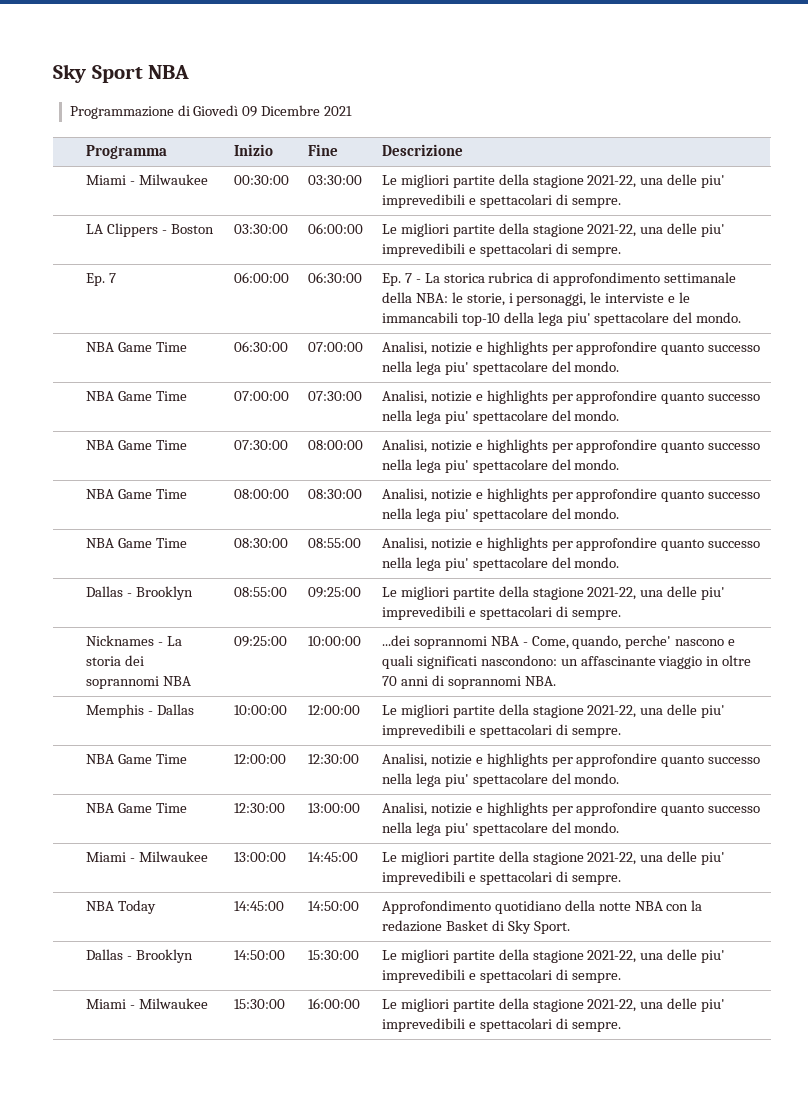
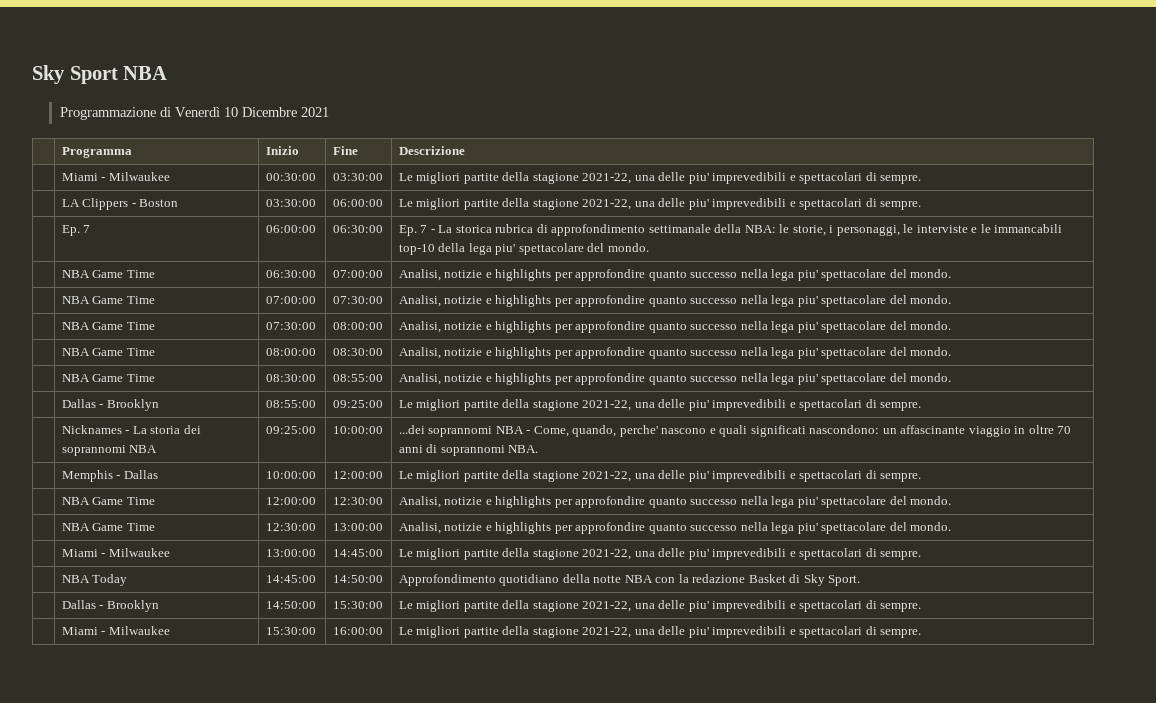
[193,105,258,117] Giovedì 09 -> [174,107,238,117] Venerdì 10

